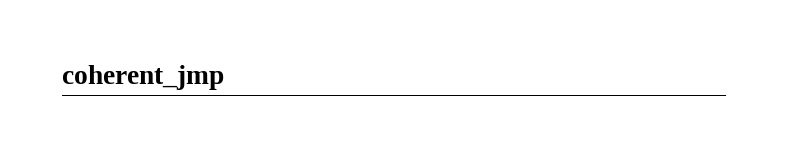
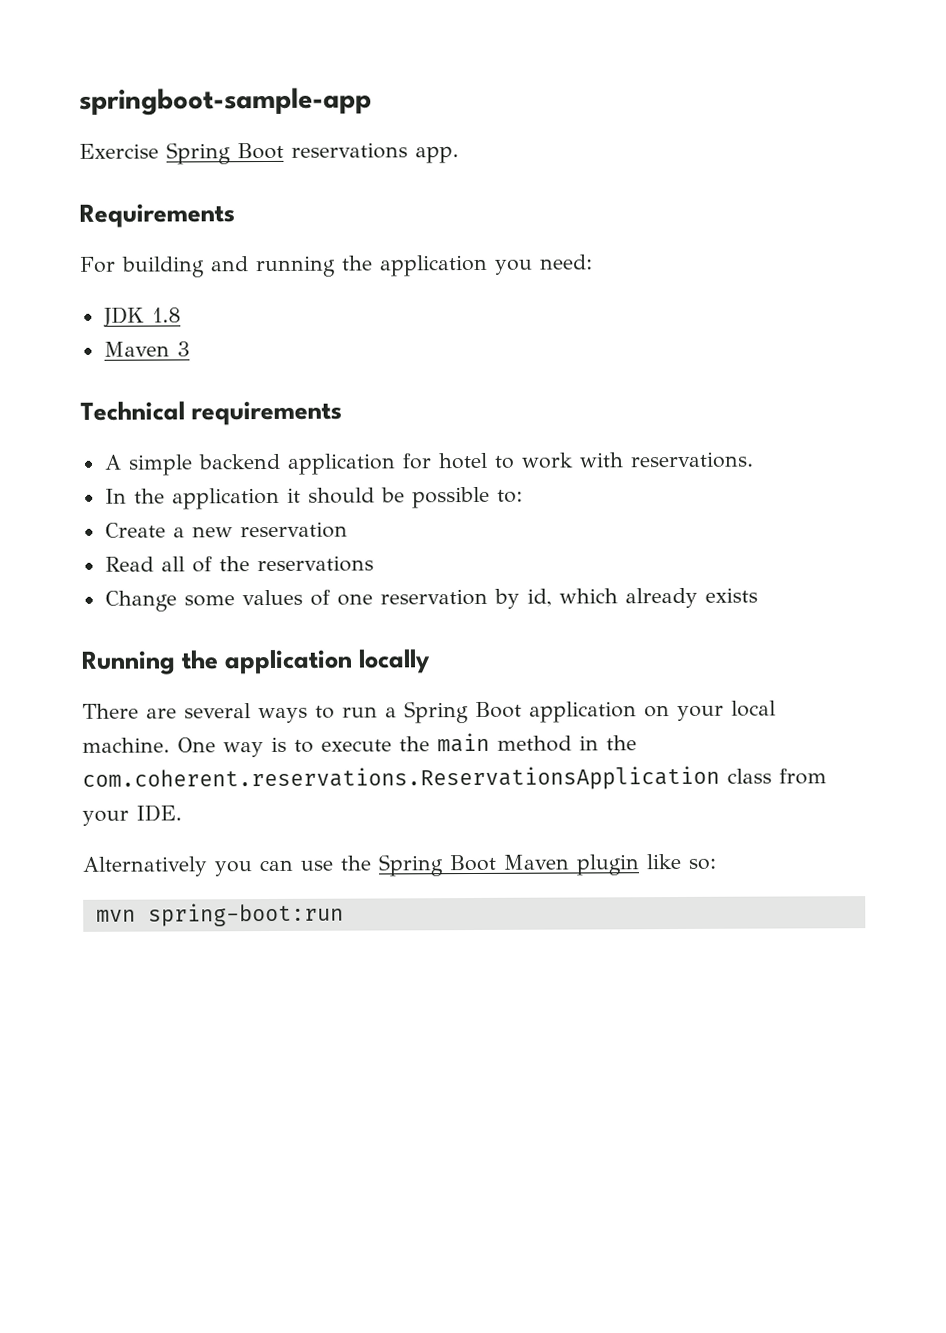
[62,65,224,90] coherent_jmp -> [79,87,372,116] [79,142,459,165] [79,203,235,228] [79,254,593,278] [102,306,181,327] [103,341,190,357] [80,400,343,426] [103,451,754,476] [104,486,523,510] [104,521,348,539] [104,555,374,573] [104,587,758,612] [81,649,432,675] [82,700,776,724] [82,732,637,758] [82,765,827,792] [82,804,182,826] [82,853,716,877] [95,902,344,927] springboot-sample-app // Exercise Spring Boot reservations app. // Requirements // For building and running the application you need: // JDK 1.8 // Maven 3 // Technical requirements // A simple backend application for hotel to work with reservations. // In the application it should be possible to: // Create a new reservation // Read all of the reservations // Change some values of one reservation by id, which already exists // Running the application locally // There are several ways to run a Spring Boot application on your local machine. One way is to execute the main method in the com.coherent.reservations.ReservationsApplication class from your IDE. // Alternatively you can use the Spring Boot Maven plugin like so: // mvn spring-boot:run

